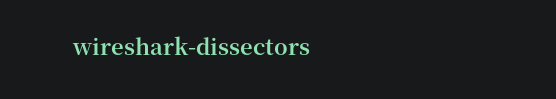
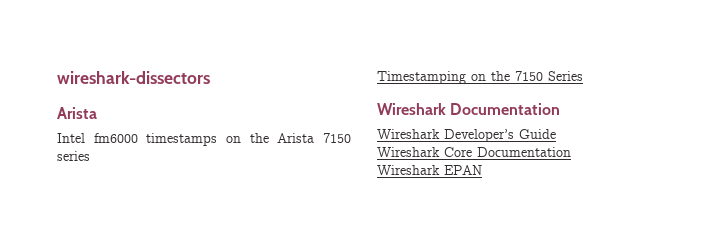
(310, 45) none -> [57,107,97,119] [57,133,351,146] [57,151,90,161] [377,71,583,84] [377,103,561,115] [377,129,556,142] [377,147,571,157] [377,165,482,175] // Arista // Intel fm6000 timestamps on the Arista 7150 series // Timestamping on the 7150 Series // Wireshark Documentation // Wireshark Developer’s Guide // Wireshark Core Documentation // Wireshark EPAN

